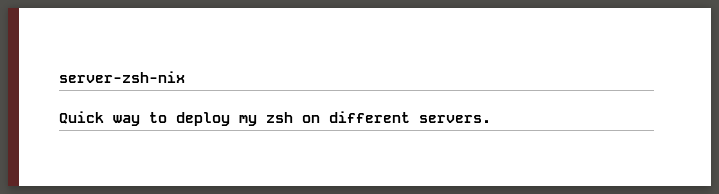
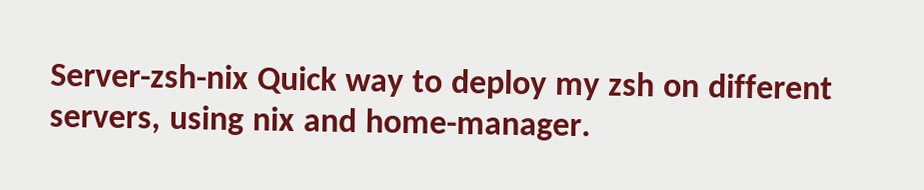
[59,71,185,83] server-zsh-nix // -> [50,61,249,90] Server-zsh-nix
[419,115,491,123] servers. -> [49,104,592,142] servers, using nix and home-manager.

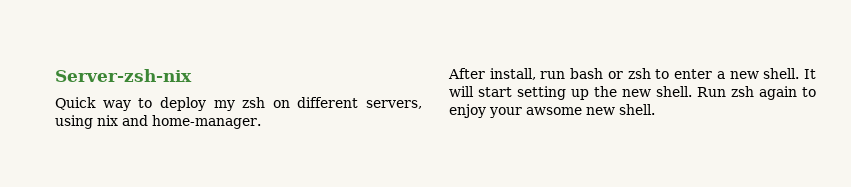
(249, 75) none -> (192, 75) //
(592, 125) none -> [448,68,816,80] [449,86,816,100] [449,104,655,118] // After install, run bash or zsh to enter a new shell. It will start setting up the new shell. Run zsh again to enjoy your awsome new shell.

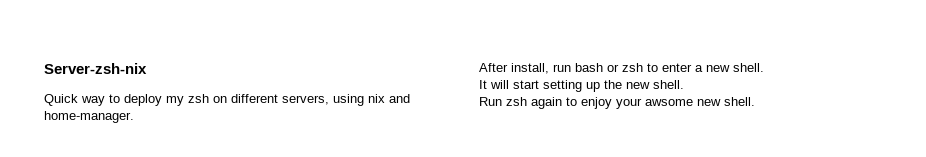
(800, 73) none -> (764, 67) //
(692, 91) none -> (684, 84) //

